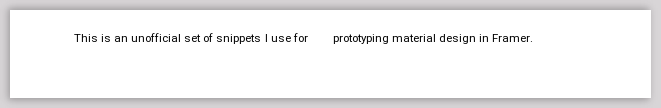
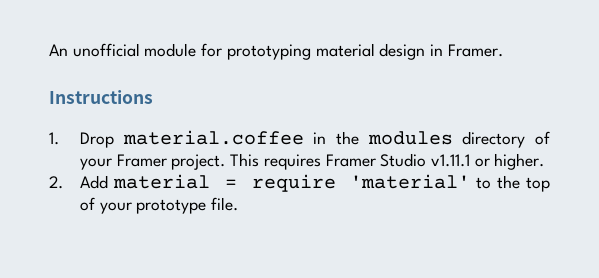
[73,33,291,44] This is an unofficial set of snippets I use -> [49,43,197,57] An unofficial module
(534, 38) none -> [49,90,153,104] [49,130,550,148] [79,153,545,170] [49,174,550,192] [79,197,239,214] // Instructions // 1. Drop material.coffee in the modules directory of your Framer project. This requires Framer Studio v1.11.1 or higher. // 2. Add material = require 'material' to the top of your prototype file.

